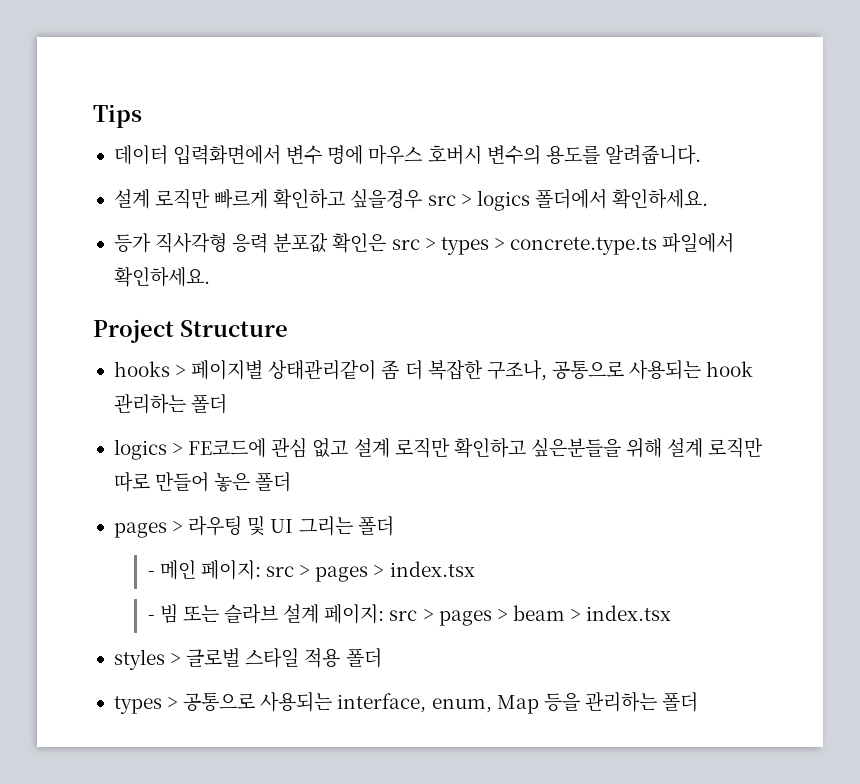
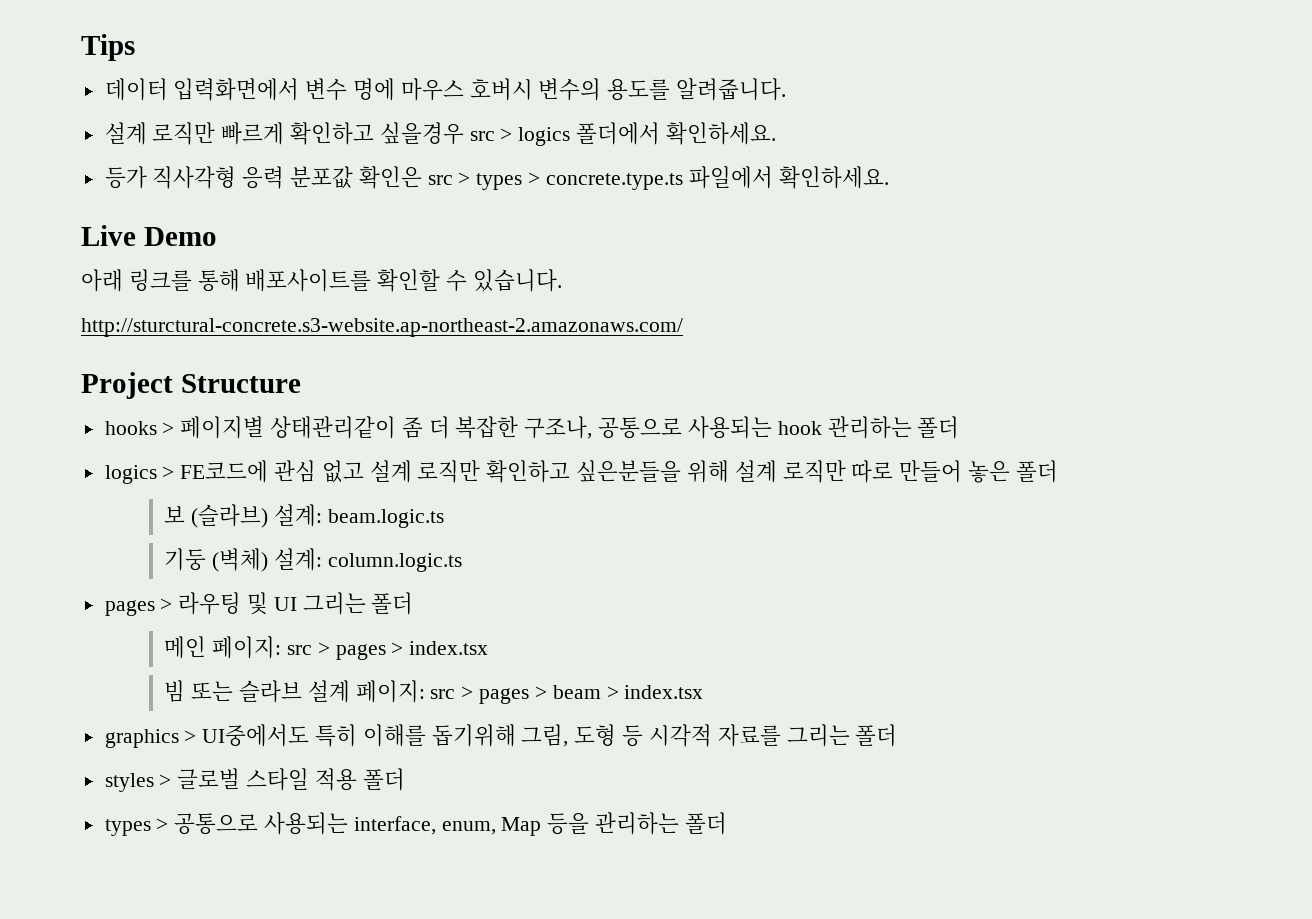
(210, 277) none -> [81,225,217,246] [81,269,562,292] [81,318,683,337] // Live Demo // 아래 링크를 통해 배포사이트를 확인할 수 있습니다. // http://sturctural-concrete.s3-website.ap-northeast-2.amazonaws.com/
(292, 482) none -> [164,504,444,528] [164,548,462,572] // 보 (슬라브) 설계: beam.logic.ts // 기둥 (벽체) 설계: column.logic.ts
[147,571,155,577] - -> (414, 603) none
[147,615,155,621] - -> (489, 648) none
(672, 613) none -> [104,724,898,748] // graphics > UI중에서도 특히 이해를 돕기위해 그림, 도형 등 시각적 자료를 그리는 폴더

